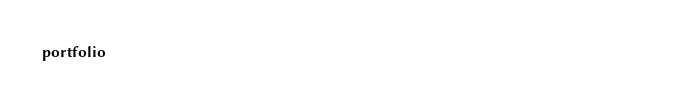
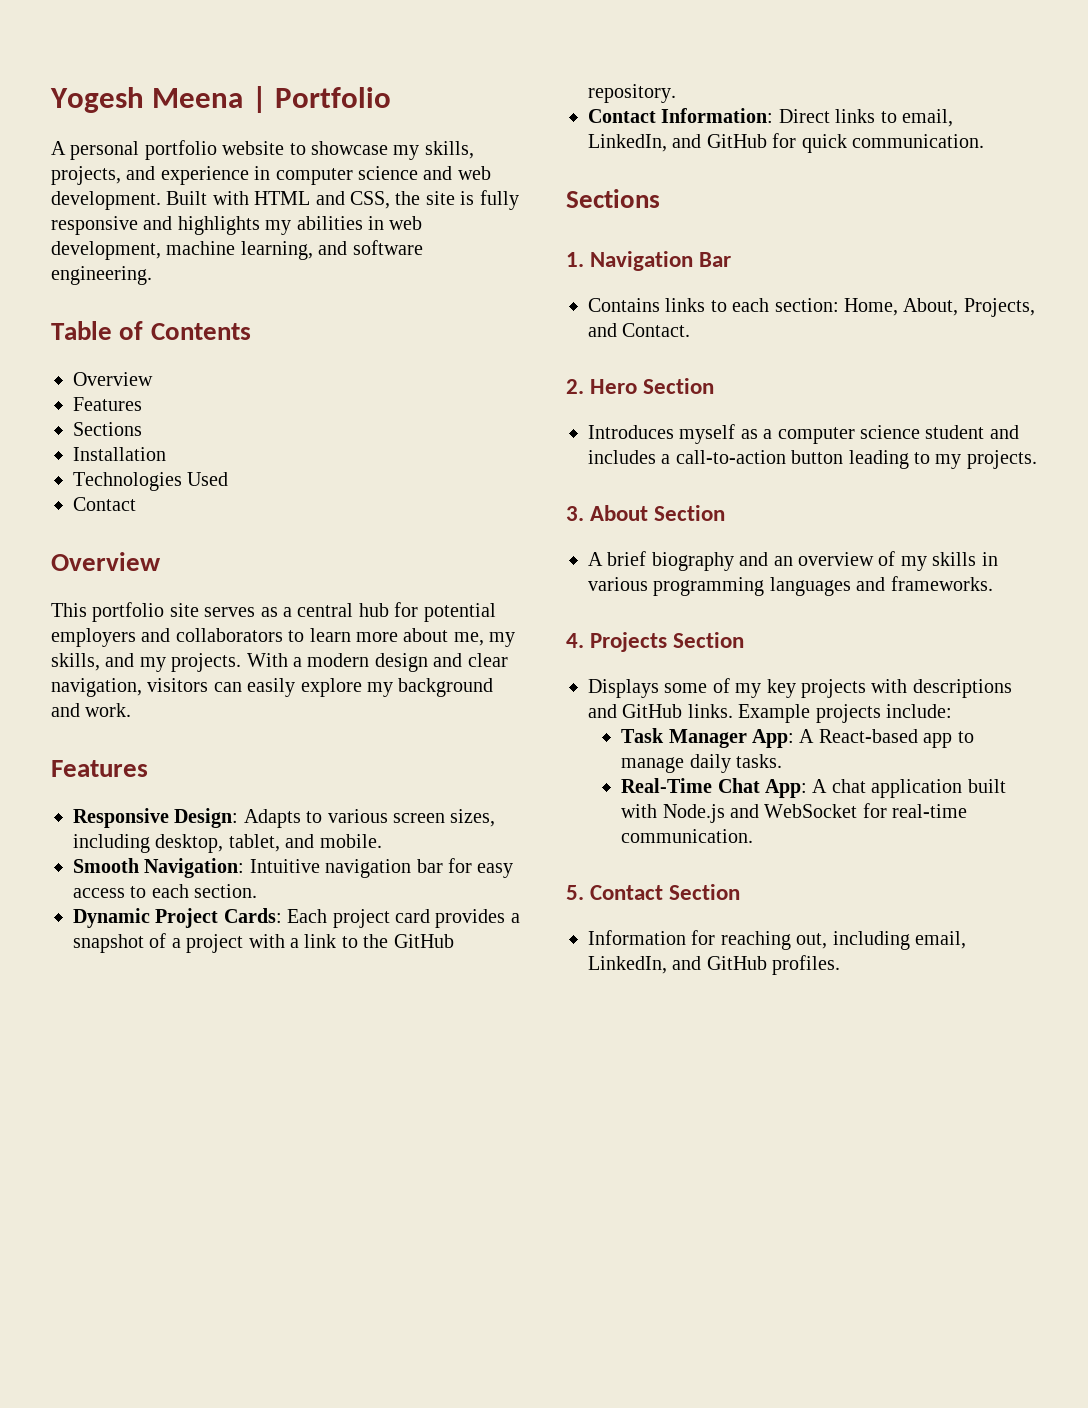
[42,46,106,61] portfolio -> [50,86,392,113] [51,140,474,160] [51,166,491,185] [51,190,519,210] [51,216,423,235] [51,240,423,260] [51,266,152,285] [51,321,251,340] [73,372,153,386] [73,397,142,411] [73,422,142,436] [73,447,166,461] [73,472,229,491] [73,497,136,511] [51,552,161,571] [51,602,496,622] [51,628,516,647] [51,653,508,672] [51,678,494,697] [51,703,132,717] [51,760,148,777] [73,808,496,828] [73,834,382,853] [73,858,514,878] [73,884,258,898] [73,908,520,928] [73,933,454,953] [588,84,676,103] [588,108,953,127] [588,133,984,153] [566,189,660,208] [566,251,732,271] [588,298,1035,317] [588,323,691,337] [566,378,715,394] [588,424,1019,444] [588,450,1037,469] [566,505,726,521] [588,551,998,571] [588,576,993,596] [566,632,745,652] [588,678,1012,698] [588,704,952,723] [621,728,974,748] [621,754,782,773] [621,778,1006,798] [621,803,968,823] [621,829,754,843] [566,884,741,900] [588,930,966,950] [588,955,841,975] Yogesh Meena | Portfolio // A personal portfolio website to showcase my skills, projects, and experience in computer science and web development. Built with HTML and CSS, the site is fully responsive and highlights my abilities in web development, machine learning, and software engineering. // Table of Contents // Overview // Features // Sections // Installation // Technologies Used // Contact // Overview // This portfolio site serves as a central hub for potential employers and collaborators to learn more about me, my skills, and my projects. With a modern design and clear navigation, visitors can easily explore my background and work. // Features // Responsive Design: Adapts to various screen sizes, including desktop, tablet, and mobile. // Smooth Navigation: Intuitive navigation bar for easy access to each section. // Dynamic Project Cards: Each project card provides a snapshot of a project with a link to the GitHub repository. // Contact Information: Direct links to email, LinkedIn, and GitHub for quick communication. // Sections // 1. Navigation Bar // Contains links to each section: Home, About, Projects, and Contact. // 2. Hero Section // Introduces myself as a computer science student and includes a call-to-action button leading to my projects. // 3. About Section // A brief biography and an overview of my skills in various programming languages and frameworks. // 4. Projects Section // Displays some of my key projects with descriptions and GitHub links. Example projects include: // Task Manager App: A React-based app to manage daily tasks. // Real-Time Chat App: A chat application built with Node.js and WebSocket for real-time communication. // 5. Contact Section // Information for reaching out, including email, LinkedIn, and GitHub profiles.

